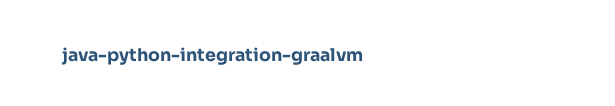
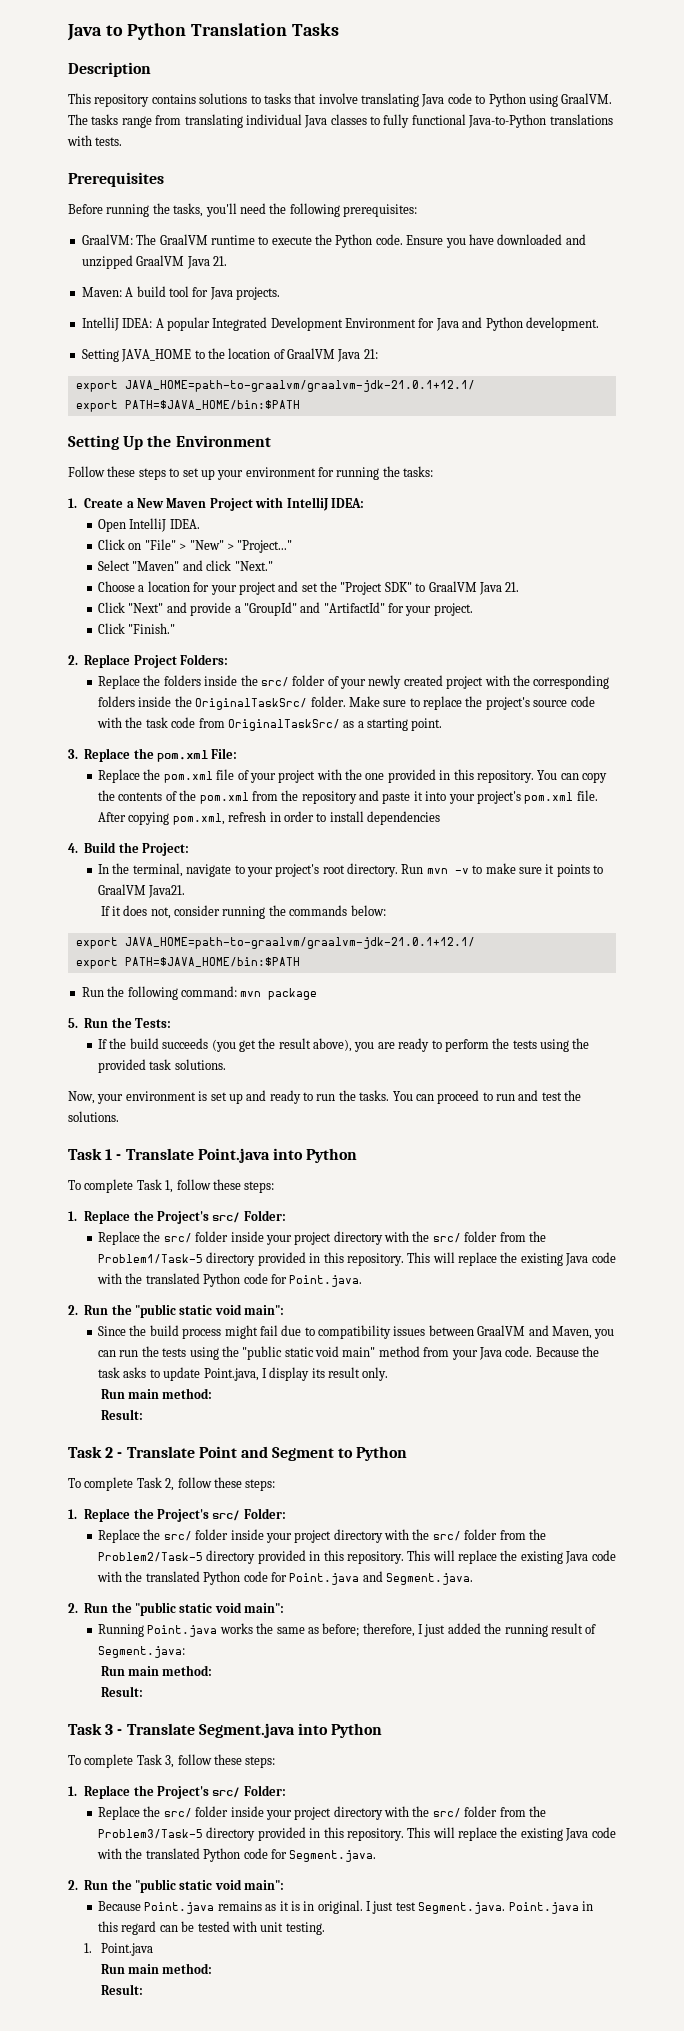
[62,47,363,65] java-python-integration-graalvm -> [67,23,339,41] [68,62,151,77] [68,93,613,107] [68,114,613,128] [67,135,123,146] [68,172,164,187] [68,203,417,217] [81,234,586,248] [81,255,227,269] [81,286,280,300] [81,317,599,331] [81,348,378,362] [75,380,475,392] [75,400,300,412] [68,435,271,450] [68,466,434,480] [68,497,364,511] [98,518,200,532] [98,539,293,553] [98,560,273,571] [98,581,520,595] [98,602,473,616] [98,623,176,634] [68,654,229,668] [98,675,610,689] [98,696,595,710] [97,717,443,731] [68,748,238,762] [98,769,608,783] [98,790,598,804] [98,811,441,825] [68,842,190,856] [98,863,604,877] [98,884,186,898] [100,905,386,919] [75,937,475,949] [75,957,300,969] [81,986,318,1000] [68,1017,172,1028] [98,1038,590,1052] [98,1059,226,1073] [68,1090,582,1104] [68,1111,119,1122] [68,1148,358,1163] [68,1179,275,1193] [68,1210,286,1224] [98,1231,546,1245] [98,1252,616,1266] [97,1273,363,1287] [68,1304,285,1318] [98,1325,615,1339] [98,1346,600,1360] [98,1367,389,1381] [100,1388,213,1399] [100,1409,143,1420] [68,1446,408,1461] [68,1477,276,1491] [68,1508,286,1522] [98,1529,546,1543] [98,1550,616,1564] [97,1571,474,1585] [68,1602,285,1616] [98,1623,597,1637] [98,1646,186,1658] [100,1665,213,1676] [100,1686,143,1697] [68,1723,383,1738] [68,1754,276,1768] [68,1785,286,1799] [98,1806,546,1820] [98,1827,616,1841] [97,1848,377,1862] [68,1879,285,1893] [98,1900,593,1914] [98,1921,325,1935] [84,1943,153,1956] [100,1963,213,1974] [100,1984,143,1995] Java to Python Translation Tasks // Description // This repository contains solutions to tasks that involve translating Java code to Python using GraalVM. The tasks range from translating individual Java classes to fully functional Java-to-Python translations with tests. // Prerequisites // Before running the tasks, you'll need the following prerequisites: // GraalVM: The GraalVM runtime to execute the Python code. Ensure you have downloaded and unzipped GraalVM Java 21. // Maven: A build tool for Java projects. // IntelliJ IDEA: A popular Integrated Development Environment for Java and Python development. // Setting JAVA_HOME to the location of GraalVM Java 21: // export JAVA_HOME=path-to-graalvm/graalvm-jdk-21.0.1+12.1/ // export PATH=$JAVA_HOME/bin:$PATH // Setting Up the Environment // Follow these steps to set up your environment for running the tasks: // 1. Create a New Maven Project with IntelliJ IDEA: // Open IntelliJ IDEA. // Click on "File" > "New" > "Project..." // Select "Maven" and click "Next." // Choose a location for your project and set the "Project SDK" to GraalVM Java 21. // Click "Next" and provide a "GroupId" and "ArtifactId" for your project. // Click "Finish." // 2. Replace Project Folders: // Replace the folders inside the src/ folder of your newly created project with the corresponding folders inside the OriginalTaskSrc/ folder. Make sure to replace the project's source code with the task code from OriginalTaskSrc/ as a starting point. // 3. Replace the pom.xml File: // Replace the pom.xml file of your project with the one provided in this repository. You can copy the contents of the pom.xml from the repository and paste it into your project's pom.xml file. After copying pom.xml, refresh in order to install dependencies // 4. Build the Project: // In the terminal, navigate to your project's root directory. Run mvn -v to make sure it points to GraalVM Java21. // If it does not, consider running the commands below: // export JAVA_HOME=path-to-graalvm/graalvm-jdk-21.0.1+12.1/ // export PATH=$JAVA_HOME/bin:$PATH // Run the following command: mvn package // 5. Run the Tests: // If the build succeeds (you get the result above), you are ready to perform the tests using the provided task solutions. // Now, your environment is set up and ready to run the tasks. You can proceed to run and test the solutions. // Task 1 - Translate Point.java into Python // To complete Task 1, follow these steps: // 1. Replace the Project's src/ Folder: // Replace the src/ folder inside your project directory with the src/ folder from the Problem1/Task-5 directory provided in this repository. This will replace the existing Java code with the translated Python code for Point.java. // 2. Run the "public static void main": // Since the build process might fail due to compatibility issues between GraalVM and Maven, you can run the tests using the "public static void main" method from your Java code. Because the task asks to update Point.java, I display its result only. // Run main method: // Result: // Task 2 - Translate Point and Segment to Python // To complete Task 2, follow these steps: // 1. Replace the Project's src/ Folder: // Replace the src/ folder inside your project directory with the src/ folder from the Problem2/Task-5 directory provided in this repository. This will replace the existing Java code with the translated Python code for Point.java and Segment.java. // 2. Run the "public static void main": // Running Point.java works the same as before; therefore, I just added the running result of Segment.java: // Run main method: // Result: // Task 3 - Translate Segment.java into Python // To complete Task 3, follow these steps: // 1. Replace the Project's src/ Folder: // Replace the src/ folder inside your project directory with the src/ folder from the Problem3/Task-5 directory provided in this repository. This will replace the existing Java code with the translated Python code for Segment.java. // 2. Run the "public static void main": // Because Point.java remains as it is in original. I just test Segment.java. Point.java in this regard can be tested with unit testing. // 1. Point.java // Run main method: // Result:

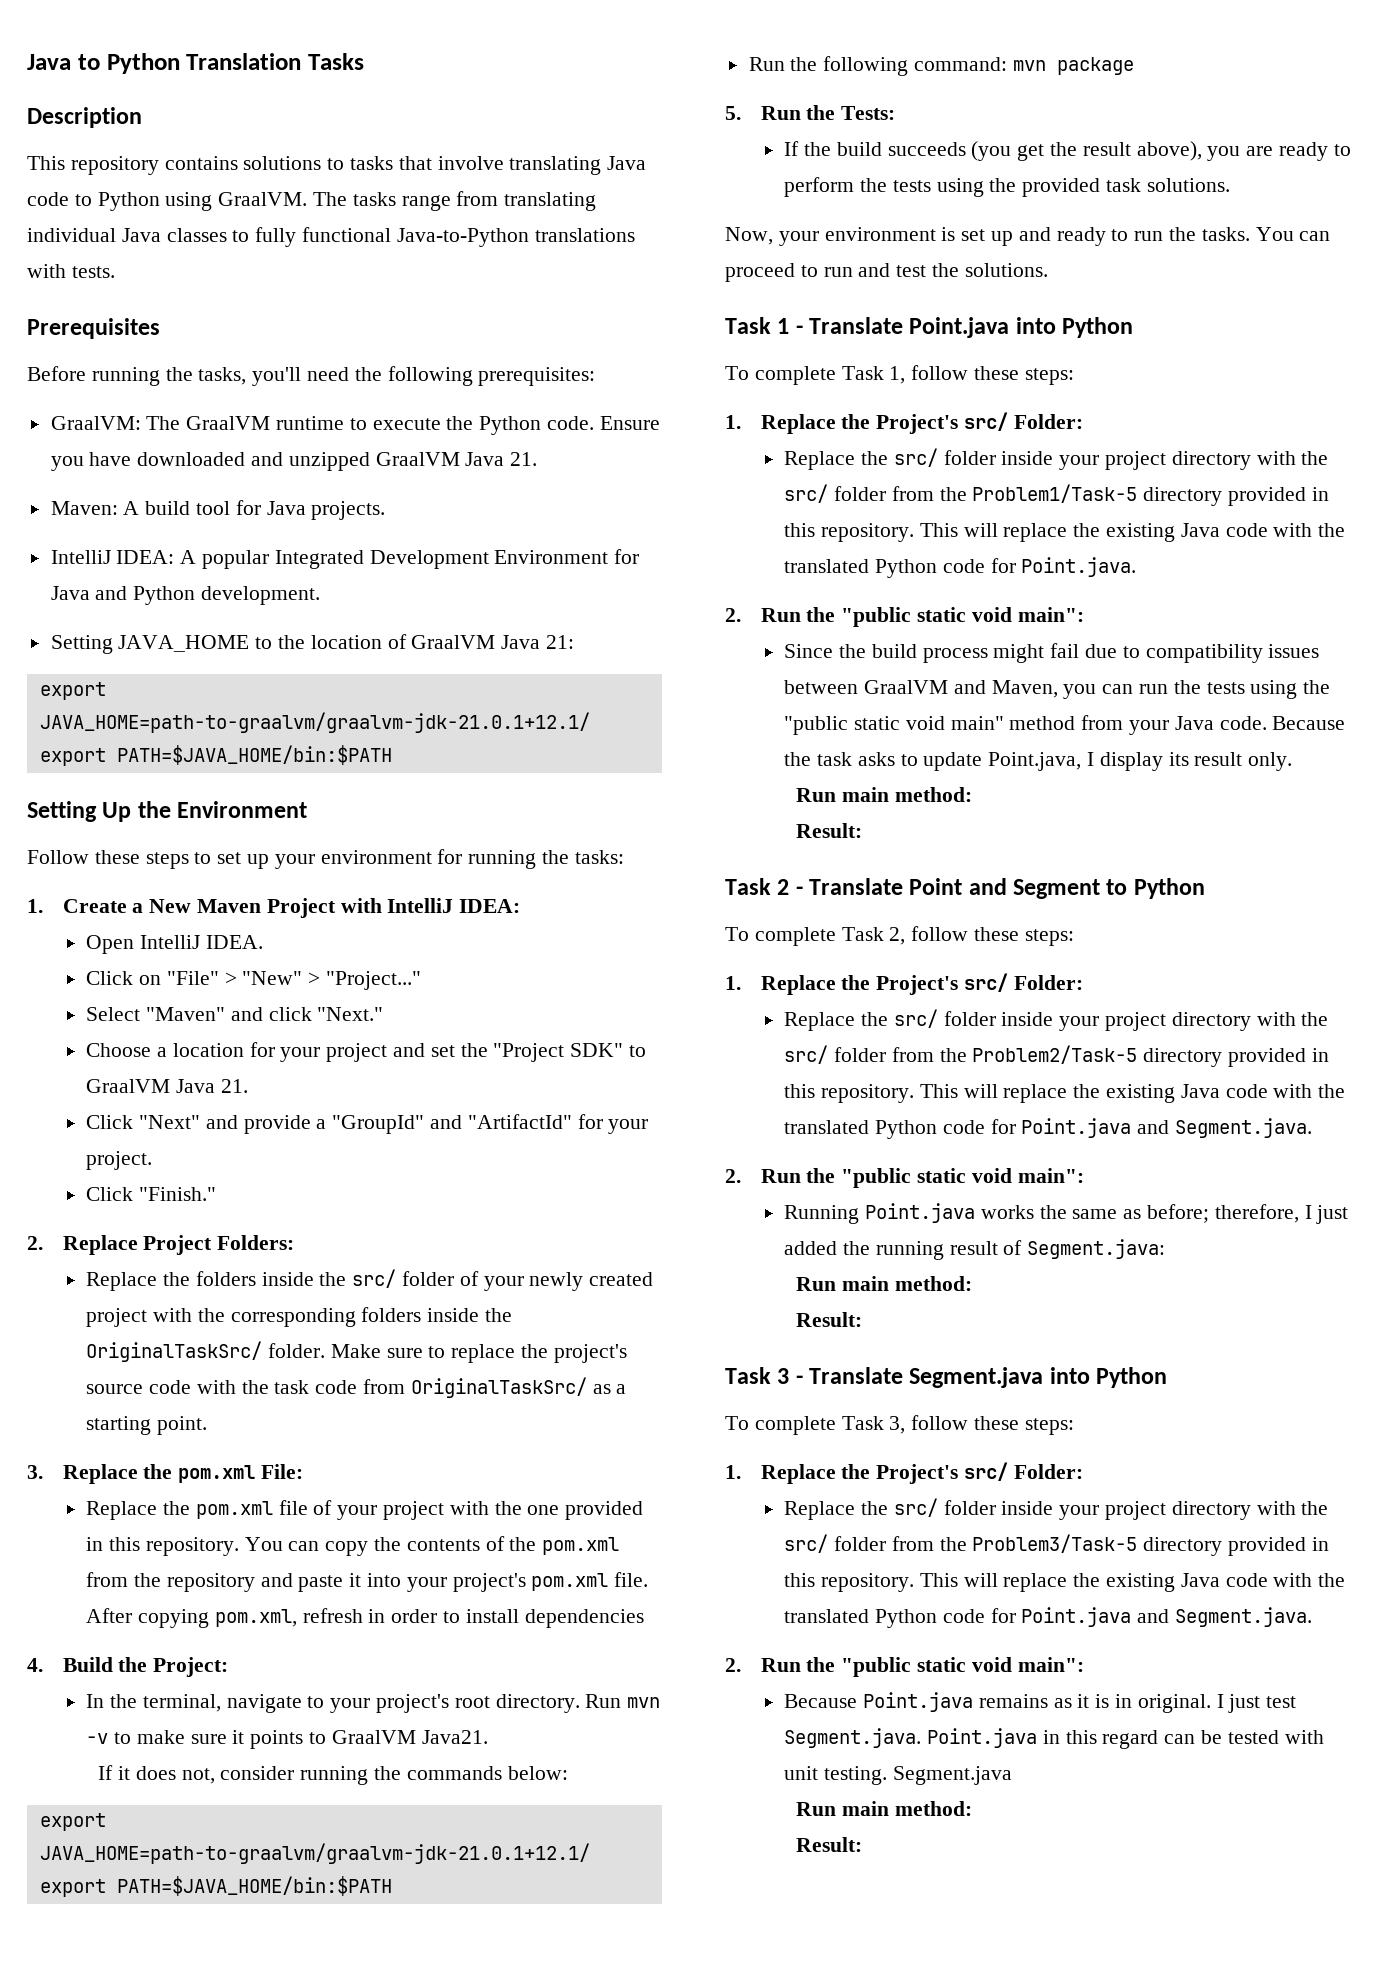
(287, 1854) none -> [1021,1607,1170,1627] Point.java and
[84,1943,153,1956] // 1. Point.java -> [892,1766,1012,1785] Segment.java

